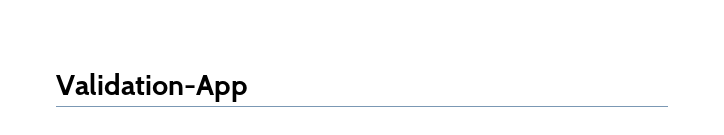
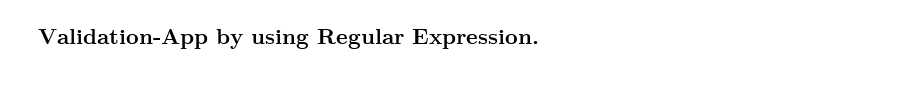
(248, 87) none -> [216,29,539,49] by using Regular Expression.

